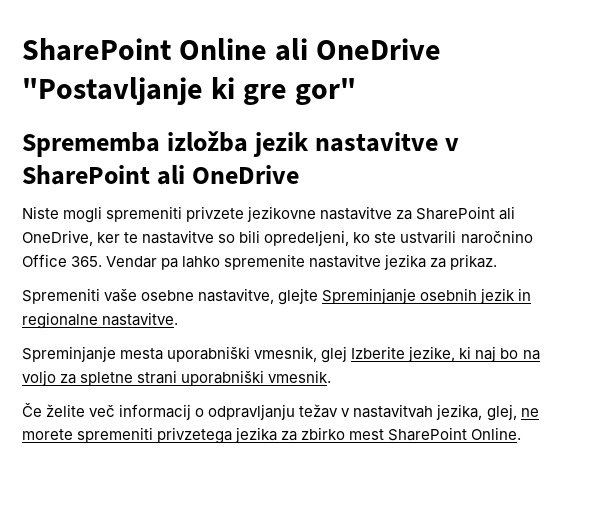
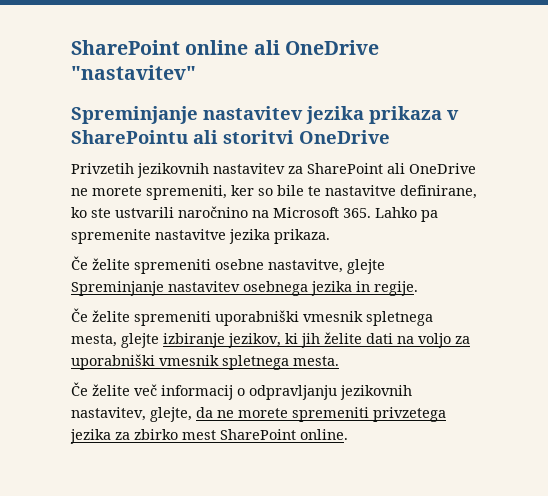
[22,38,442,61] [22,77,357,105] [22,131,460,157] [22,165,300,185] [22,206,516,223] [22,230,533,246] [22,254,498,270] [22,288,532,305] [22,312,179,329] [22,346,540,363] [22,370,332,386] SharePoint Online ali OneDrive "Postavljanje ki gre gor" // Sprememba izložba jezik nastavitve v SharePoint ali OneDrive // Niste mogli spremeniti privzete jezikovne nastavitve za SharePoint ali OneDrive, ker te nastavitve so bili opredeljeni, ko ste ustvarili naročnino Office 365. Vendar pa lahko spremenite nastavitve jezika za prikaz. // Spremeniti vaše osebne nastavitve, glejte Spreminjanje osebnih jezik in regionalne nastavitve. // Spreminjanje mesta uporabniški vmesnik, glej Izberite jezike, ki naj bo na voljo za spletne strani uporabniški vmesnik. -> [71,40,379,55] [71,65,196,80] [71,106,459,124] [71,130,390,144] [71,163,476,178] [71,185,477,200] [71,206,438,222] [71,229,330,244] [71,256,385,274] [71,281,418,296] [71,308,433,326] [71,332,470,348] [71,354,339,370] SharePoint online ali OneDrive "nastavitev" // Spreminjanje nastavitev jezika prikaza v SharePointu ali storitvi OneDrive // Privzetih jezikovnih nastavitev za SharePoint ali OneDrive ne morete spremeniti, ker so bile te nastavitve definirane, ko ste ustvarili naročnino na Microsoft 365. Lahko pa spremenite nastavitve jezika prikaza. // Če želite spremeniti osebne nastavitve, glejte Spreminjanje nastavitev osebnega jezika in regije. // Če želite spremeniti uporabniški vmesnik spletnega mesta, glejte izbiranje jezikov, ki jih želite dati na voljo za uporabniški vmesnik spletnega mesta.
[299,404,517,421] težav v nastavitvah jezika, glej, -> [340,385,412,400] [71,407,213,422] jezikovnih nastavitev, glejte, da
[471,427,522,440] Online. -> [300,429,348,440] online.

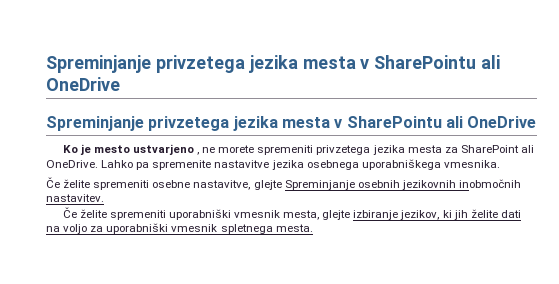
[71,40,379,55] [71,65,196,80] [71,106,459,124] [71,130,390,144] [71,163,476,178] [71,185,477,200] [71,206,371,218] SharePoint online ali OneDrive "nastavitev" // Spreminjanje nastavitev jezika prikaza v SharePointu ali storitvi OneDrive // Privzetih jezikovnih nastavitev za SharePoint ali OneDrive ne morete spremeniti, ker so bile te nastavitve definirane, ko ste ustvarili naročnino na Microsoft 365. -> [46,55,501,73] [46,77,120,91] [46,116,537,131] [62,144,534,155] [46,160,98,168] Spreminjanje privzetega jezika mesta v SharePointu ali OneDrive // Spreminjanje privzetega jezika mesta v SharePointu ali OneDrive // Ko je mesto ustvarjeno , ne morete spremeniti privzetega jezika mesta za SharePoint ali OneDrive.
[274,229,330,244] prikaza. -> [306,159,500,170] osebnega uporabniškega vmesnika.
[168,281,418,296] nastavitev osebnega jezika in regije. -> [357,179,521,190] [46,194,104,202] osebnih jezikovnih inobmočnih nastavitev.
[366,311,433,326] spletnega -> (281, 214) none
[71,382,412,400] [71,407,446,422] [70,429,348,444] // Če želite več informacij o odpravljanju jezikovnih nastavitev, glejte, da ne morete spremeniti privzetega jezika za zbirko mest SharePoint online. -> (313, 228) none

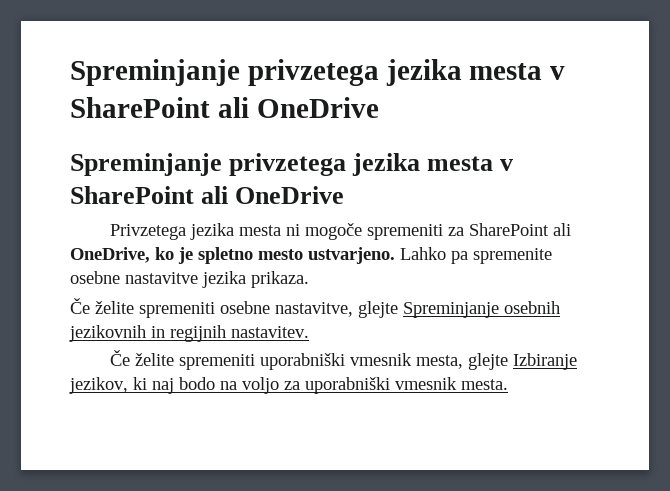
[46,55,477,73] Spreminjanje privzetega jezika mesta v SharePointu -> [70,59,566,86] [70,97,210,118] Spreminjanje privzetega jezika mesta v SharePoint
[346,116,537,128] [62,144,534,155] [46,160,98,168] SharePointu ali OneDrive // Ko je mesto ustvarjeno , ne morete spremeniti privzetega jezika mesta za SharePoint ali OneDrive. -> [70,186,345,204] [110,223,572,240] [70,247,395,264] SharePoint ali OneDrive // Privzetega jezika mesta ni mogoče spremeniti za SharePoint ali OneDrive, ko je spletno mesto ustvarjeno.
(212, 165) none -> [70,271,120,284] osebne
[306,159,500,170] osebnega uporabniškega vmesnika. -> [251,271,309,288] prikaza.
[458,179,521,188] inobmočnih -> [151,325,226,342] in regijnih
[353,210,399,220] izbiranje -> [513,353,578,370] Izbiranje
[453,209,521,220] jih želite dati -> [152,377,215,394] naj bodo
[220,224,273,234] spletnega -> (457, 383) none

